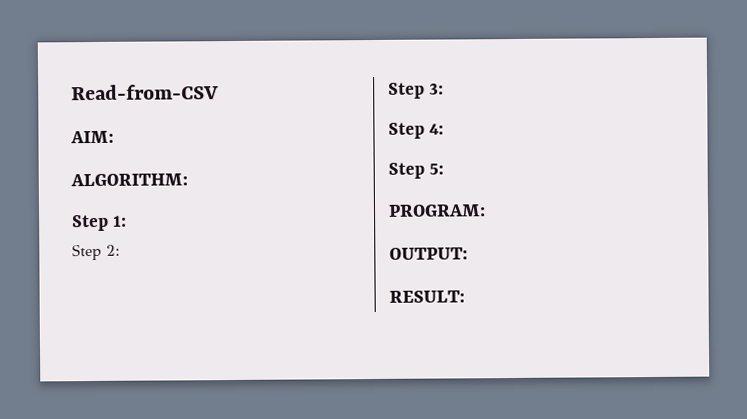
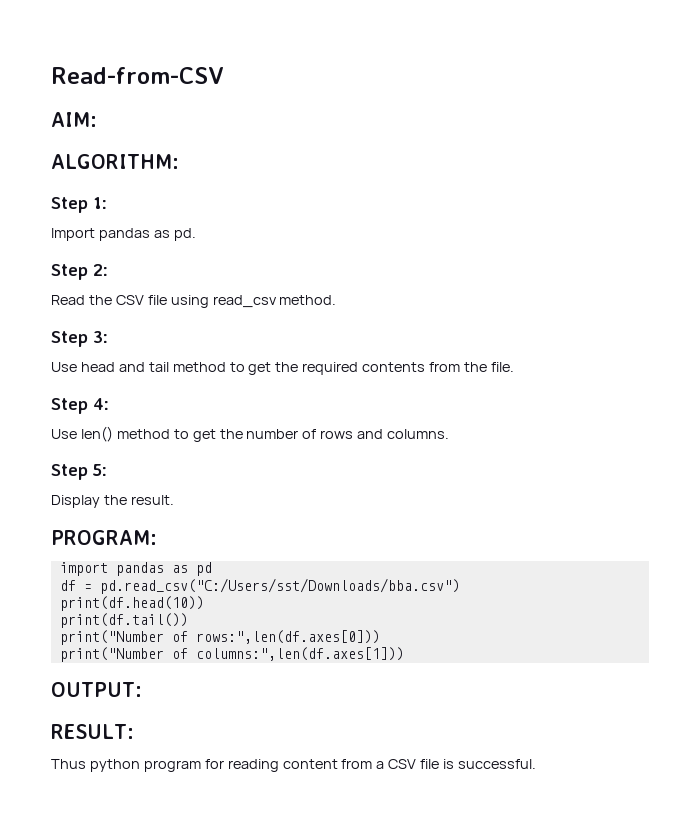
[72,243,120,261] [388,82,445,99] [388,122,445,139] [388,162,445,179] [388,204,486,217] [389,247,468,260] [389,290,465,303] Step 2: // Step 3: // Step 4: // Step 5: // PROGRAM: // OUTPUT: // RESULT: -> [51,228,196,241] [51,264,108,280] [51,295,337,308] [51,331,108,347] [51,362,514,375] [51,398,109,414] [51,426,450,442] [51,464,107,480] [51,495,174,508] [51,530,157,545] [59,562,212,576] [59,578,460,594] [59,596,204,611] [59,613,188,628] [59,630,380,645] [59,647,404,662] [51,682,142,697] [51,724,134,739] [51,759,537,772] Import pandas as pd. // Step 2: // Read the CSV file using read_csv method. // Step 3: // Use head and tail method to get the required contents from the file. // Step 4: // Use len() method to get the number of rows and columns. // Step 5: // Display the result. // PROGRAM: // import pandas as pd // df = pd.read_csv("C:/Users/sst/Downloads/bba.csv") // print(df.head(10)) // print(df.tail()) // print("Number of rows:",len(df.axes[0])) // print("Number of columns:",len(df.axes[1])) // OUTPUT: // RESULT: // Thus python program for reading content from a CSV file is successful.

